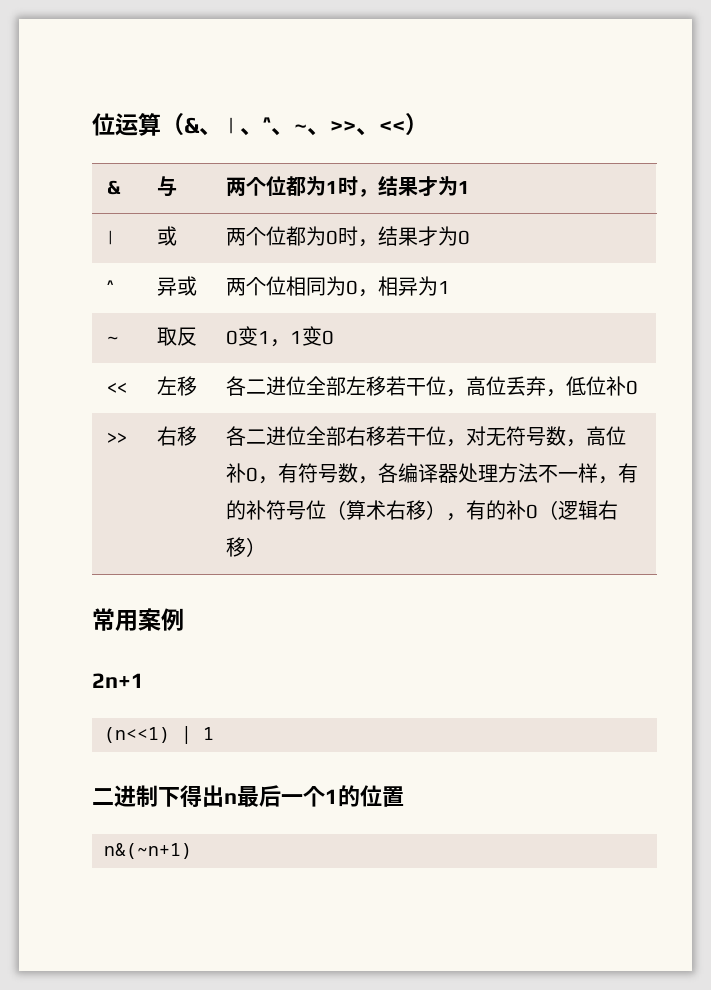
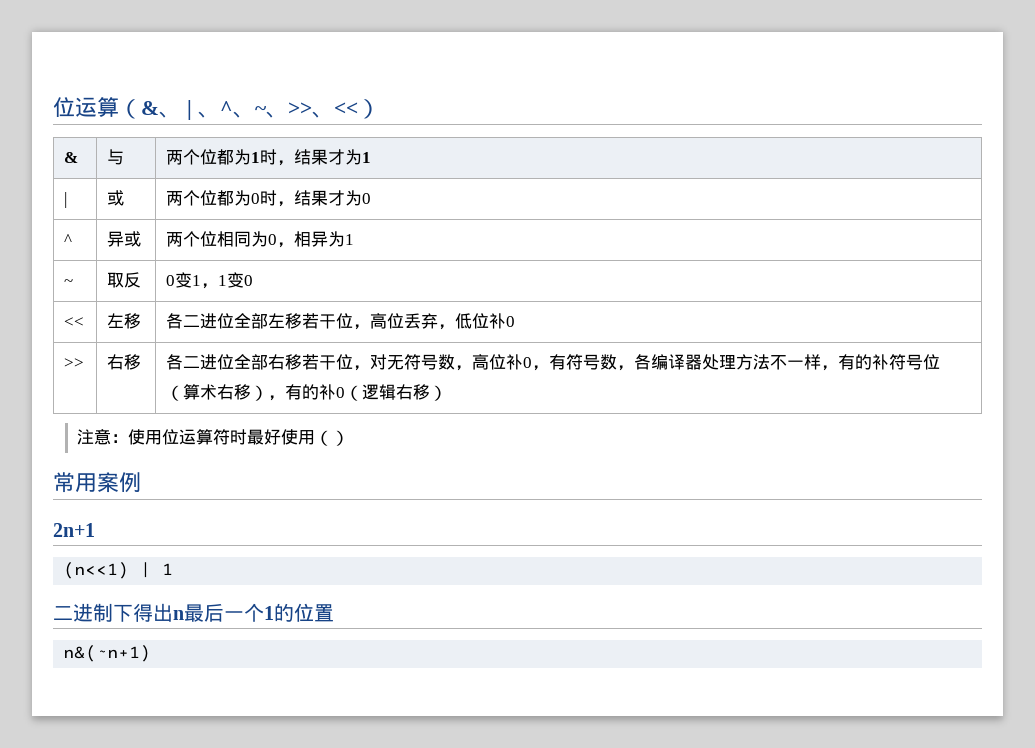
(266, 547) none -> [77,429,350,446] // 注意：使用位运算符时最好使用（）

